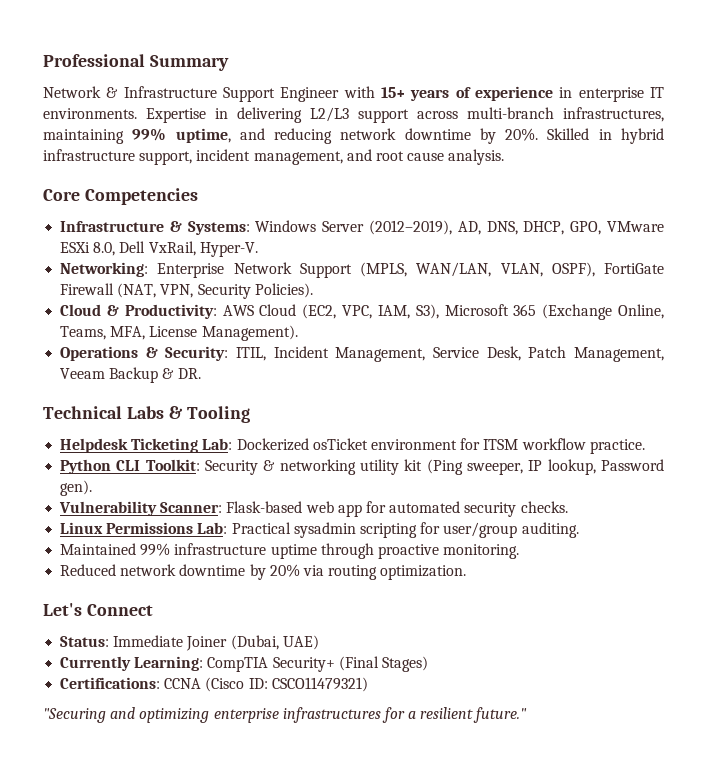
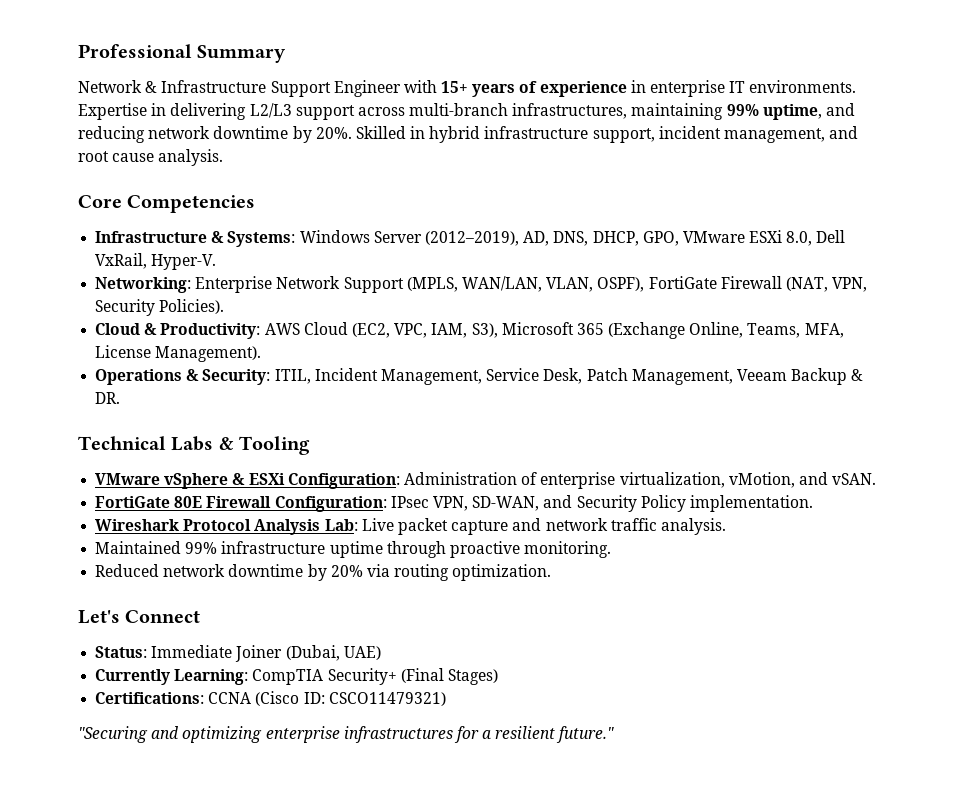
[60,438,645,454] [60,459,664,475] [60,480,93,496] [59,501,568,517] [60,522,579,538] Helpdesk Ticketing Lab: Dockerized osTicket environment for ITSM workflow practice. // Python CLI Toolkit: Security & networking utility kit (Ping sweeper, IP lookup, Password gen). // Vulnerability Scanner: Flask-based web app for automated security checks. // Linux Permissions Lab: Practical sysadmin scripting for user/group auditing. -> [95,472,877,489] [95,495,813,512] [95,518,726,535] VMware vSphere & ESXi Configuration: Administration of enterprise virtualization, vMotion, and vSAN. // FortiGate 80E Firewall Configuration: IPsec VPN, SD-WAN, and Security Policy implementation. // Wireshark Protocol Analysis Lab: Live packet capture and network traffic analysis.

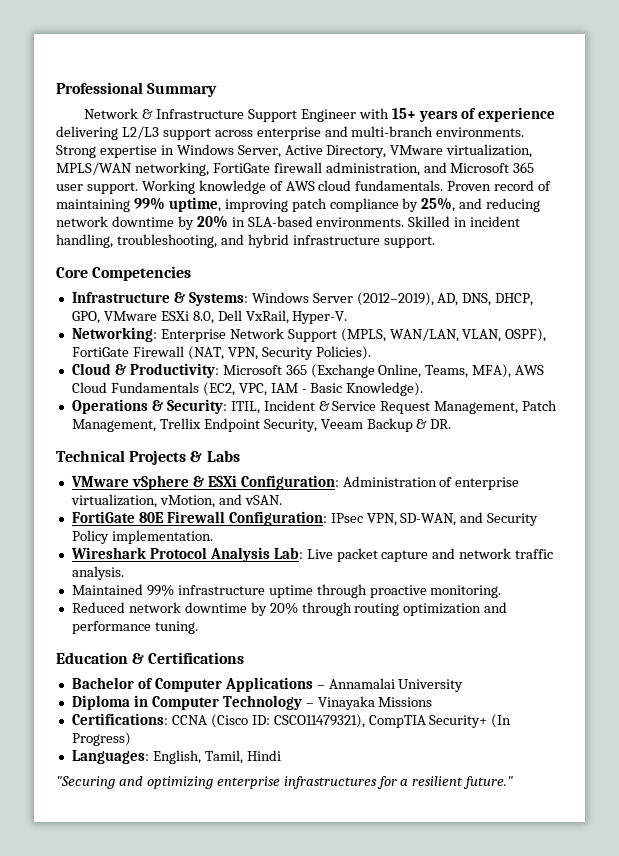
[630,80,857,97] [78,103,822,120] in enterprise IT environments. Expertise in delivering L2/L3 support across multi-branch infrastructures, maintaining 99% uptime, -> [56,126,525,140] [56,144,533,158] [56,162,535,176] [56,180,552,194] [56,197,456,212] delivering L2/L3 support across enterprise and multi-branch environments. Strong expertise in Windows Server, Active Directory, VMware virtualization, MPLS/WAN networking, FortiGate firewall administration, and Microsoft 365 user support. Working knowledge of AWS cloud fundamentals. Proven record of maintaining 99% uptime, improving patch compliance by 25%,
[315,126,859,143] [78,149,224,166] 20%. Skilled in hybrid infrastructure support, incident management, and root cause analysis. -> [196,215,521,228] [56,234,435,248] 20% in SLA-based environments. Skilled in incident handling, troubleshooting, and hybrid infrastructure support.
[264,322,498,338] AWS Cloud (EC2, VPC, IAM, S3), -> (219, 370) none
[804,323,844,338] [95,345,262,362] MFA, License Management). -> [472,364,545,378] [71,382,424,396] MFA), AWS Cloud Fundamentals (EC2, VPC, IAM - Basic Knowledge).
[380,368,733,385] Management, Service Desk, Patch Management, -> [318,400,558,414] [71,418,317,432] & Service Request Management, Patch Management, Trellix Endpoint Security,
(166, 443) none -> [129,450,203,465] Projects &
[218,436,311,455] & Tooling -> (240, 456) none
[366,564,552,581] [78,610,201,624] [95,645,381,662] [95,668,498,685] [95,691,446,706] via routing optimization. // Let's Connect // Status: Immediate Joiner (Dubai, UAE) // Currently Learning: CompTIA Security+ (Final Stages) // Certifications: CCNA (Cisco ID: CSCO11479321) -> [301,602,508,616] [71,621,198,634] [56,652,245,664] [71,677,464,692] [71,695,433,710] [71,713,512,728] [71,732,131,746] [71,750,281,764] through routing optimization and performance tuning. // Education & Certifications // Bachelor of Computer Applications – Annamalai University // Diploma in Computer Technology – Vinayaka Missions // Certifications: CCNA (Cisco ID: CSCO11479321), CompTIA Security+ (In Progress) // Languages: English, Tamil, Hindi

